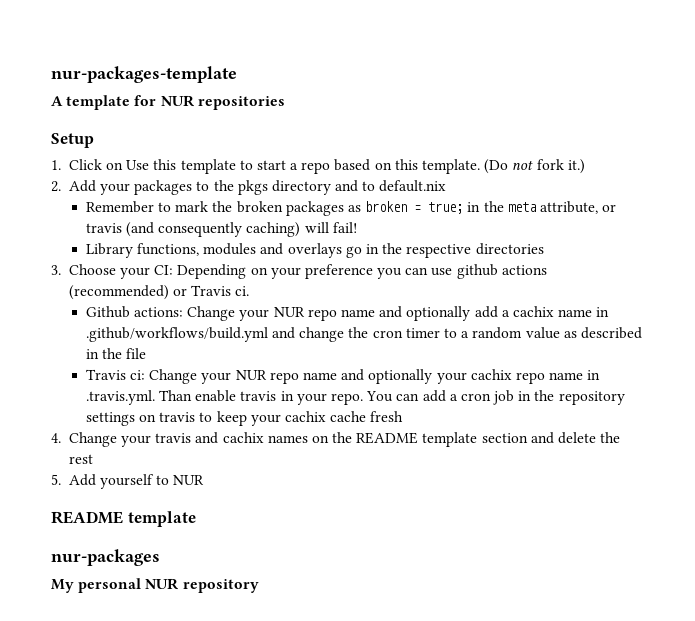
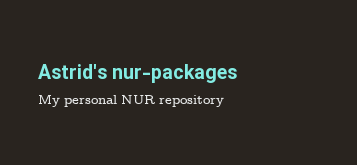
[51,66,237,83] [51,95,285,110] [51,133,94,148] [51,159,585,174] [51,180,447,195] [85,201,617,216] [85,222,357,237] [85,243,544,258] [51,264,547,279] [68,285,250,300] [85,306,610,321] [85,327,642,342] [85,348,147,359] [85,369,601,384] [85,390,625,405] [85,411,404,426] [51,432,621,447] [68,454,93,464] [51,474,205,489] [51,511,196,527] nur-packages-template // A template for NUR repositories // Setup // 1. Click on Use this template to start a repo based on this template. (Do not fork it.) // 2. Add your packages to the pkgs directory and to default.nix // Remember to mark the broken packages as broken = true; in the meta attribute, or travis (and consequently caching) will fail! // Library functions, modules and overlays go in the respective directories // 3. Choose your CI: Depending on your preference you can use github actions (recommended) or Travis ci. // Github actions: Change your NUR repo name and optionally add a cachix name in .github/workflows/build.yml and change the cron timer to a random value as described in the file // Travis ci: Change your NUR repo name and optionally your cachix repo name in .travis.yml. Than enable travis in your repo. You can add a cron job in the repository settings on travis to keep your cachix cache fresh // 4. Change your travis and cachix names on the README template section and delete the rest // 5. Add yourself to NUR // README template // -> [38,64,107,79] Astrid's

